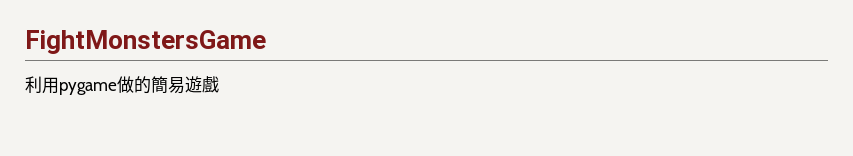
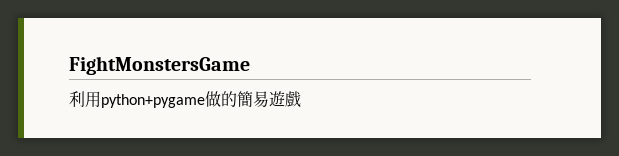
[59,82,117,95] pygame -> [101,94,205,108] python+pygame

